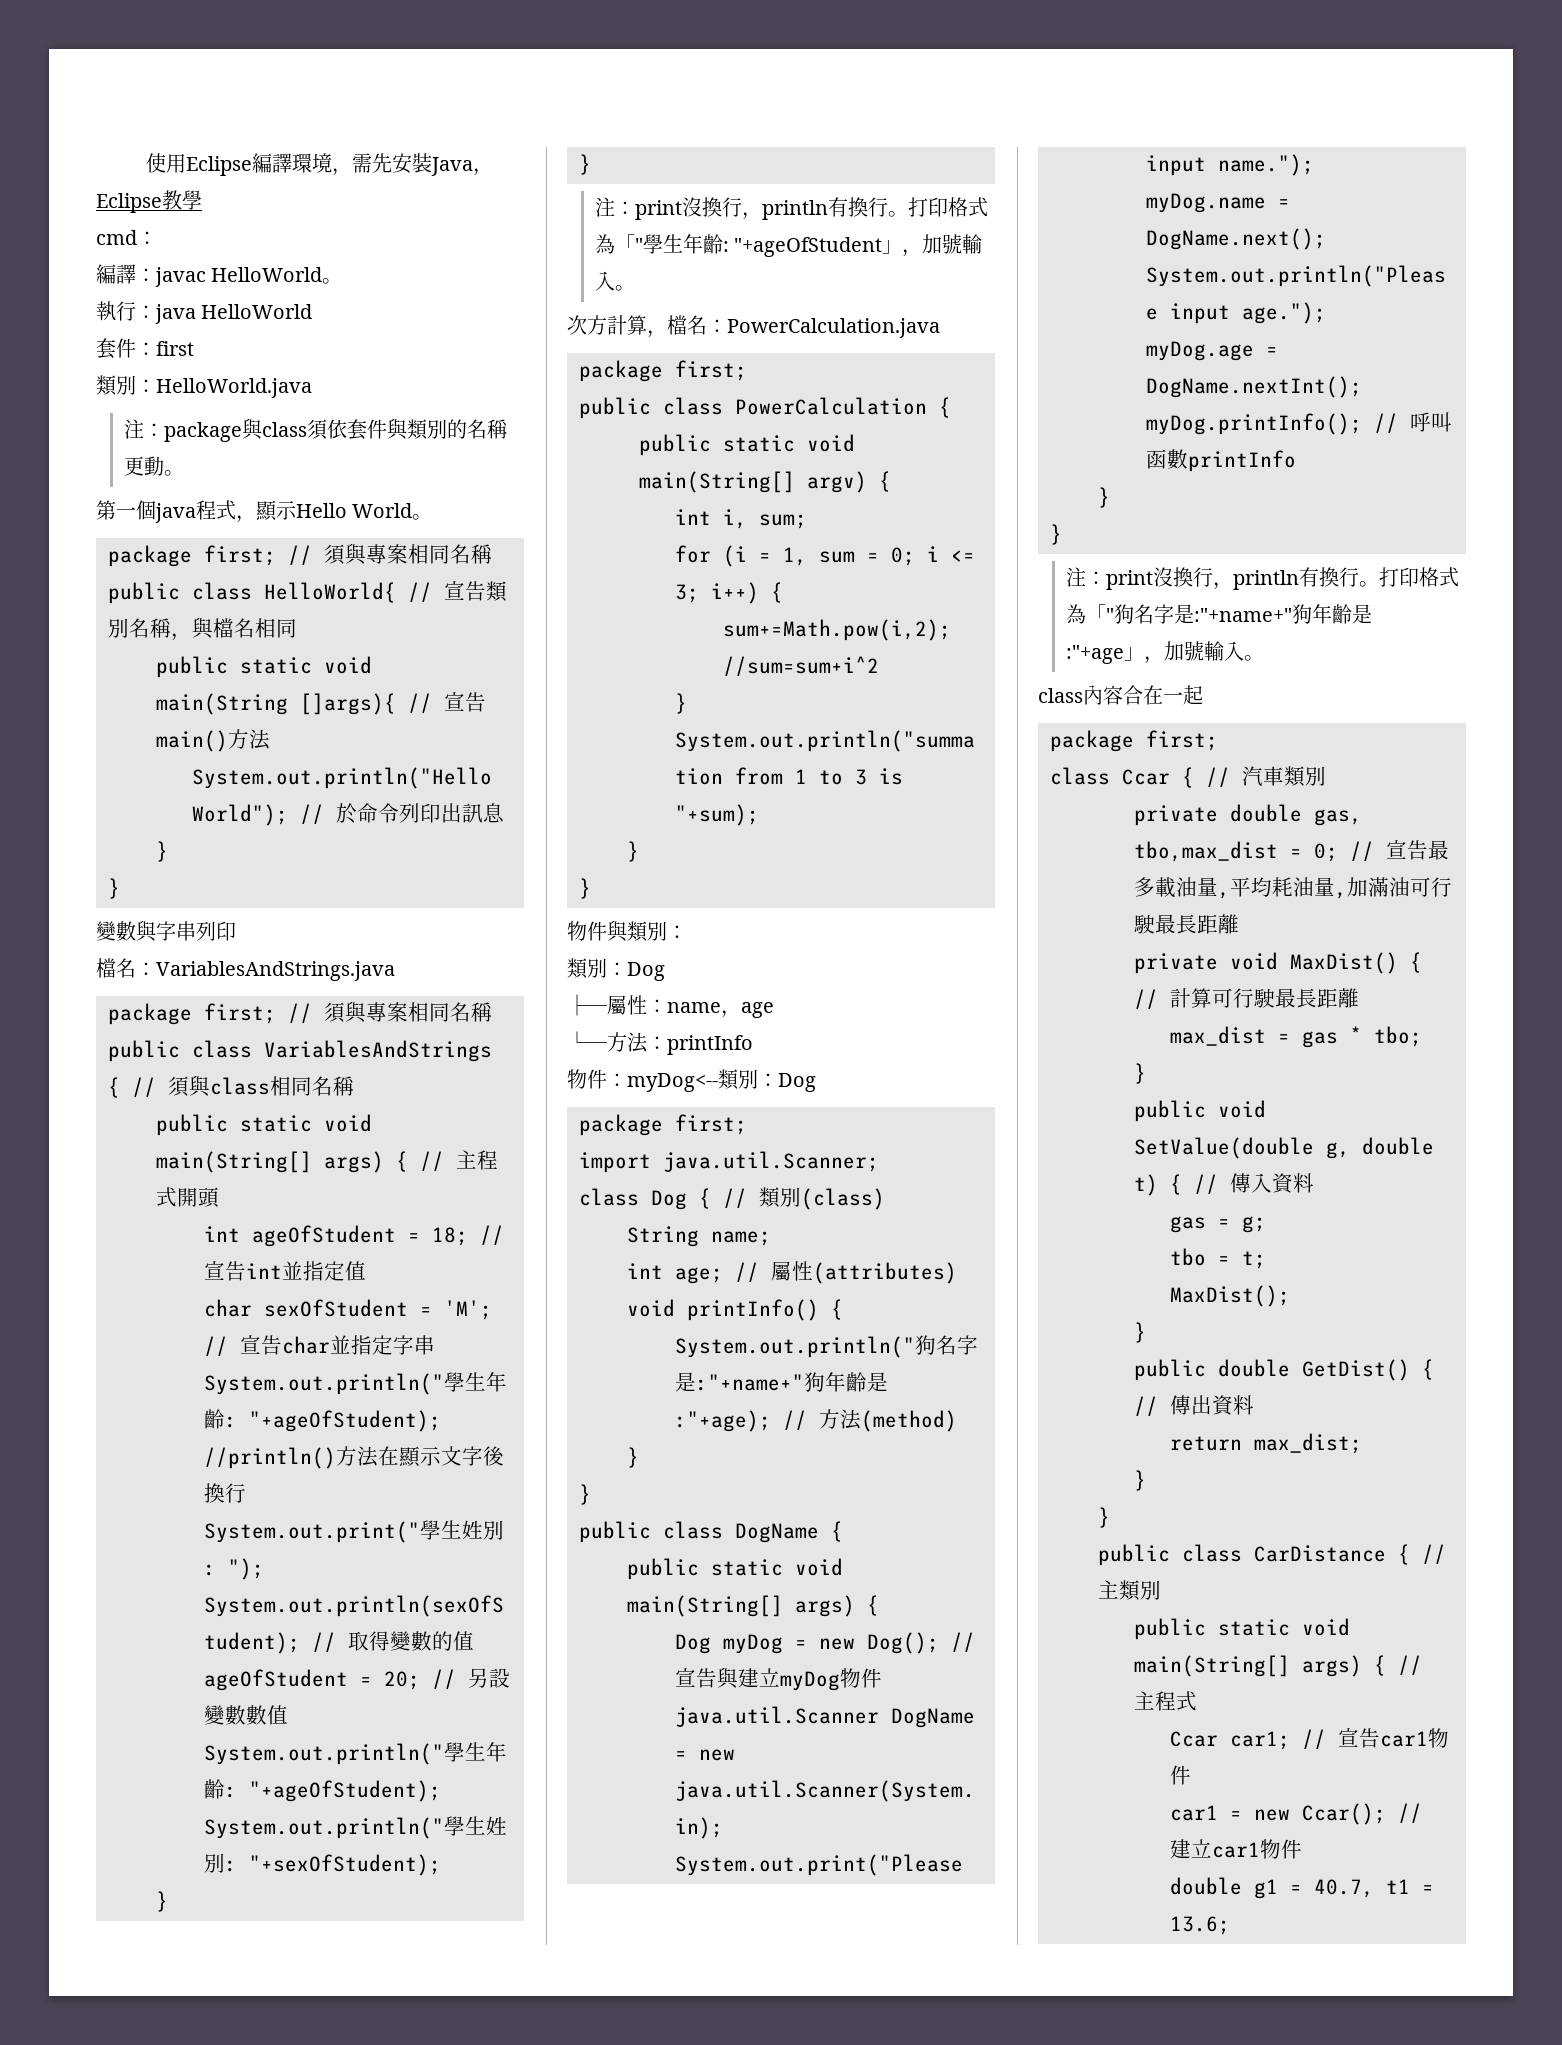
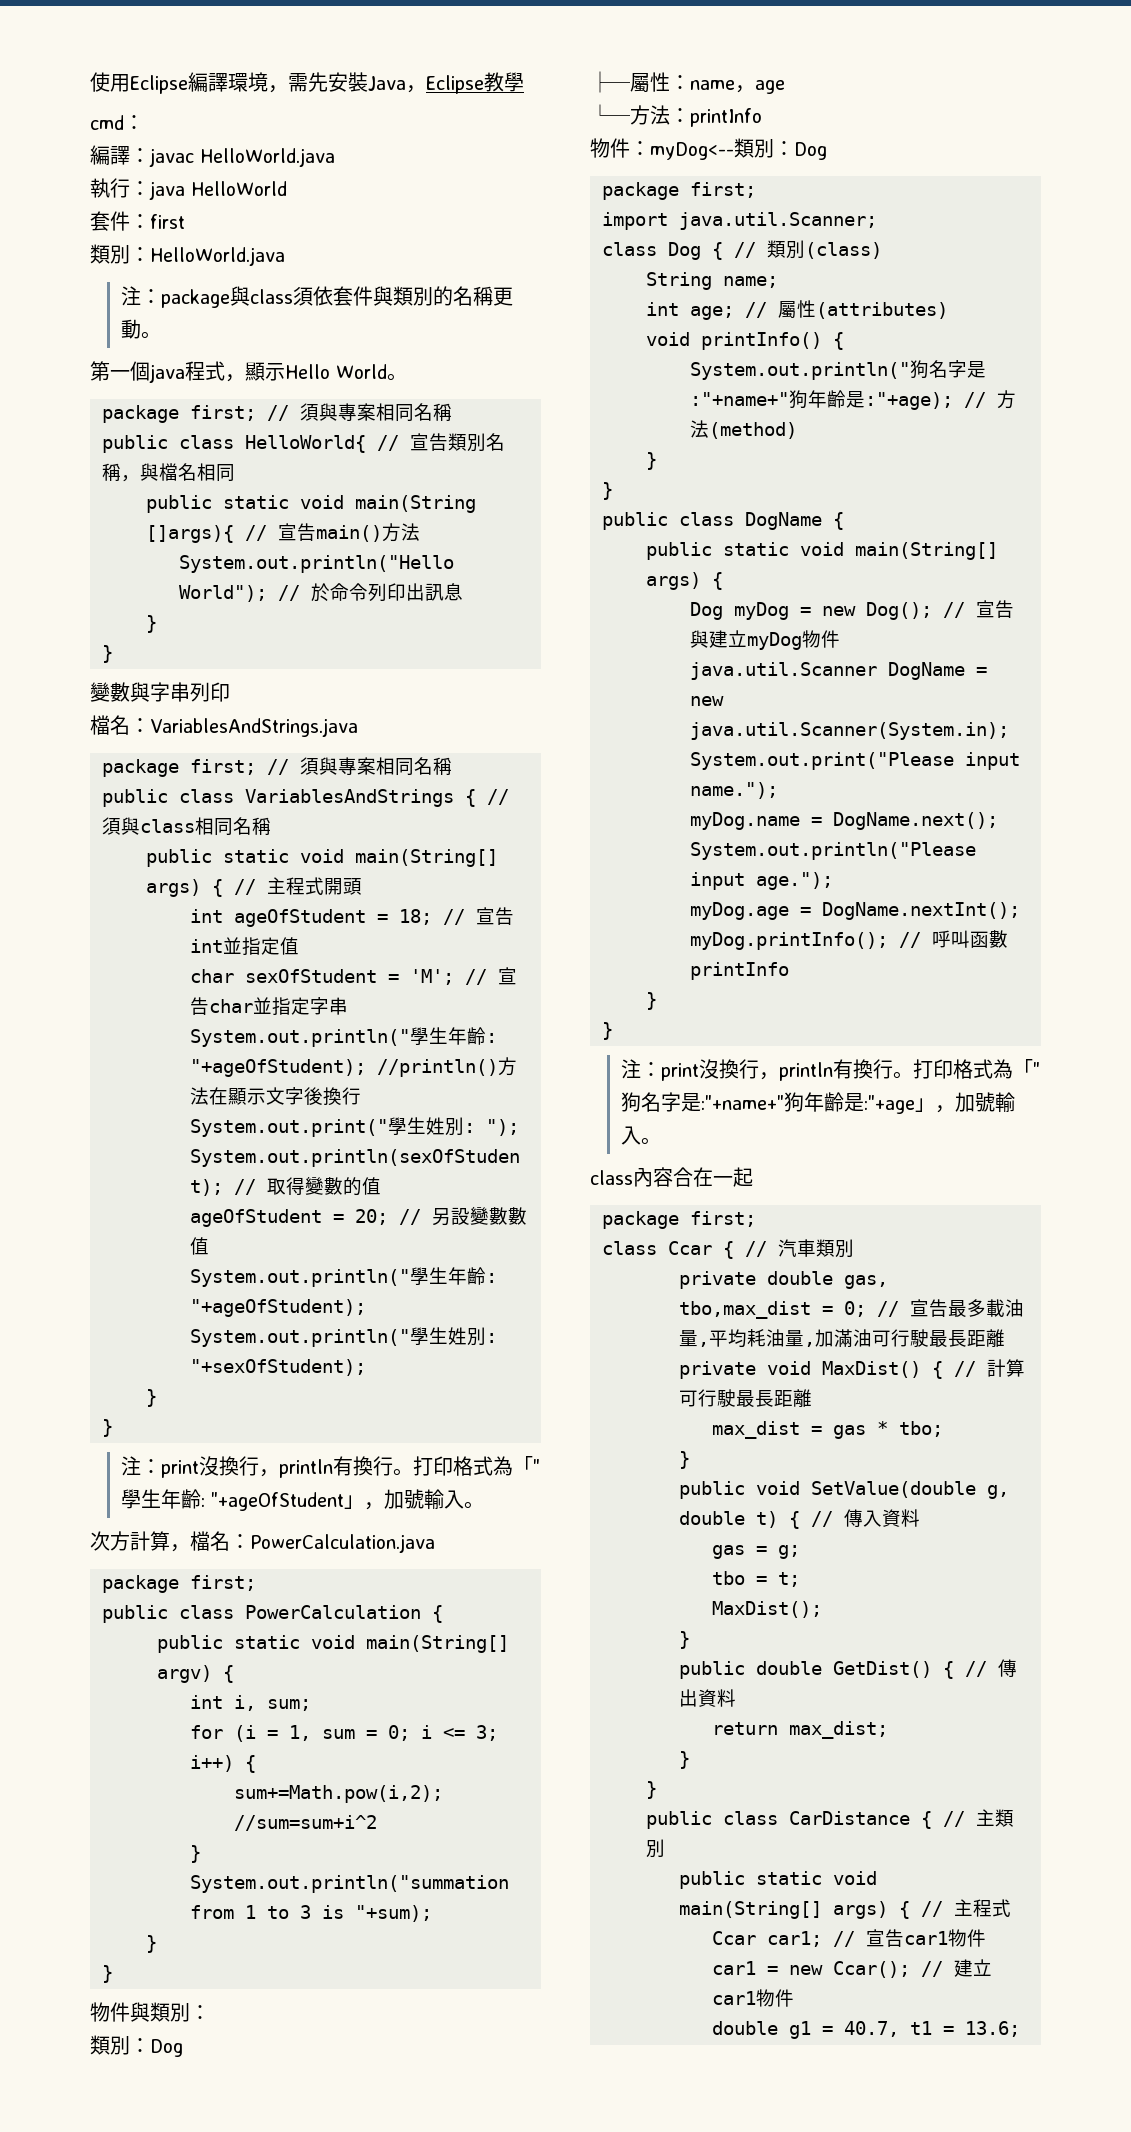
[211,267,343,284] HelloWorld。 -> [200,148,335,167] HelloWorld.java

